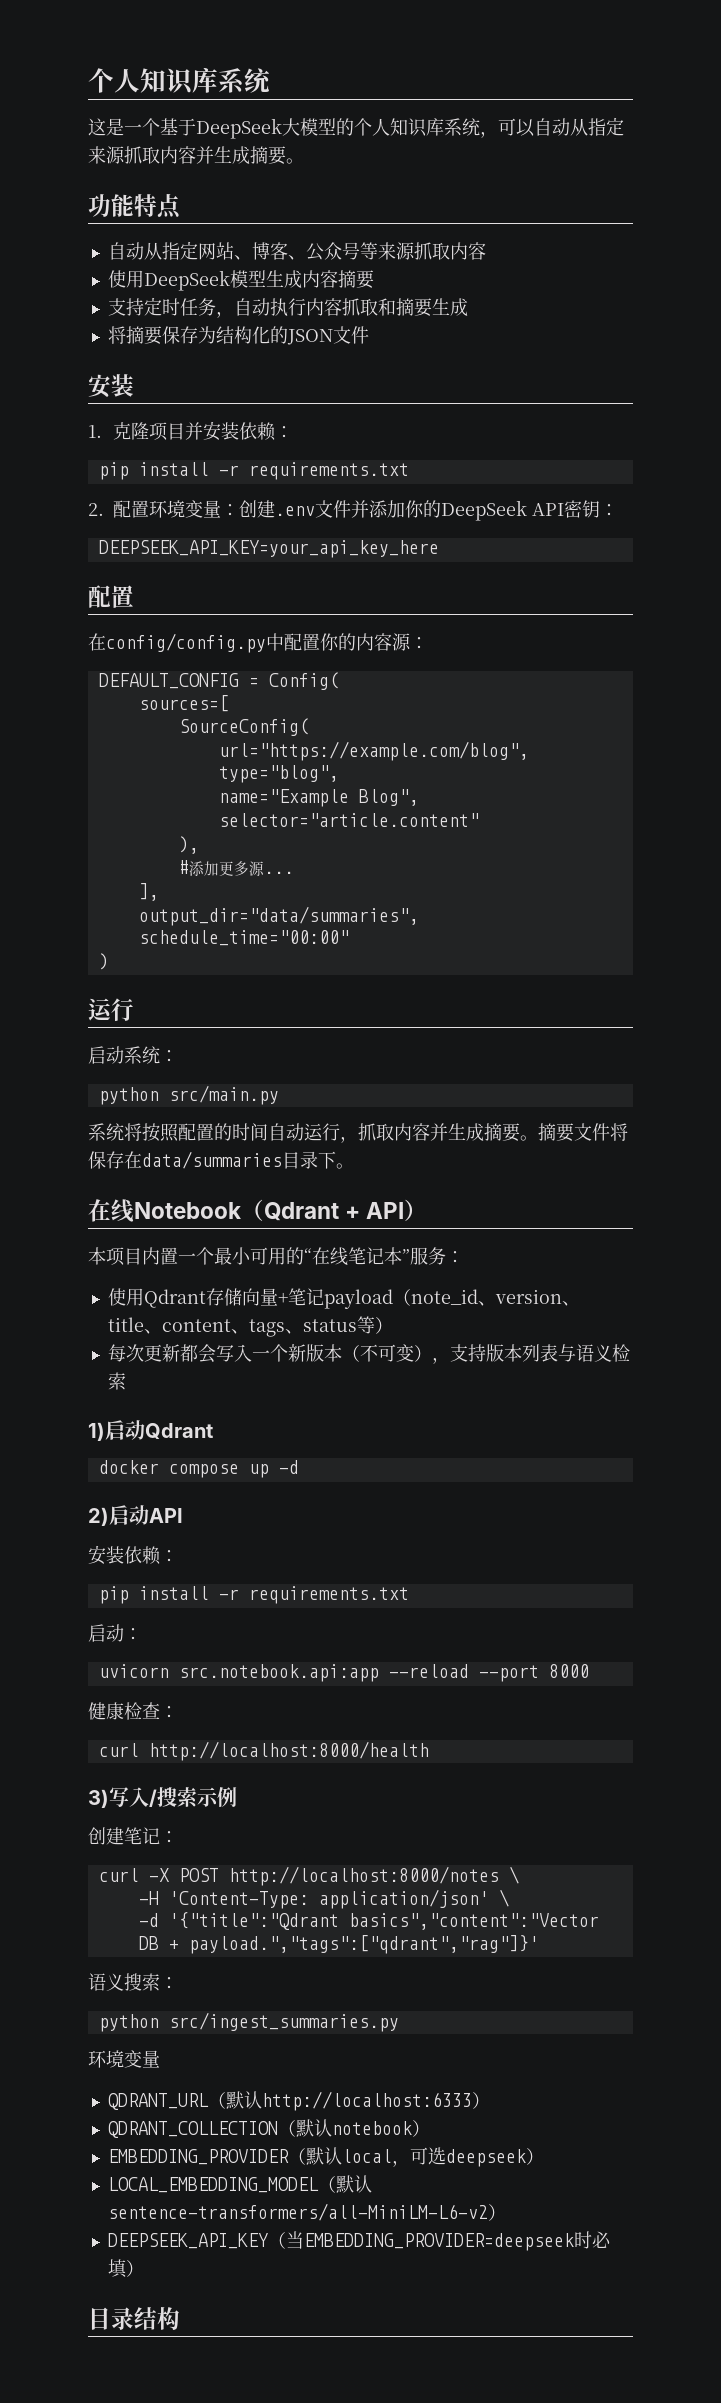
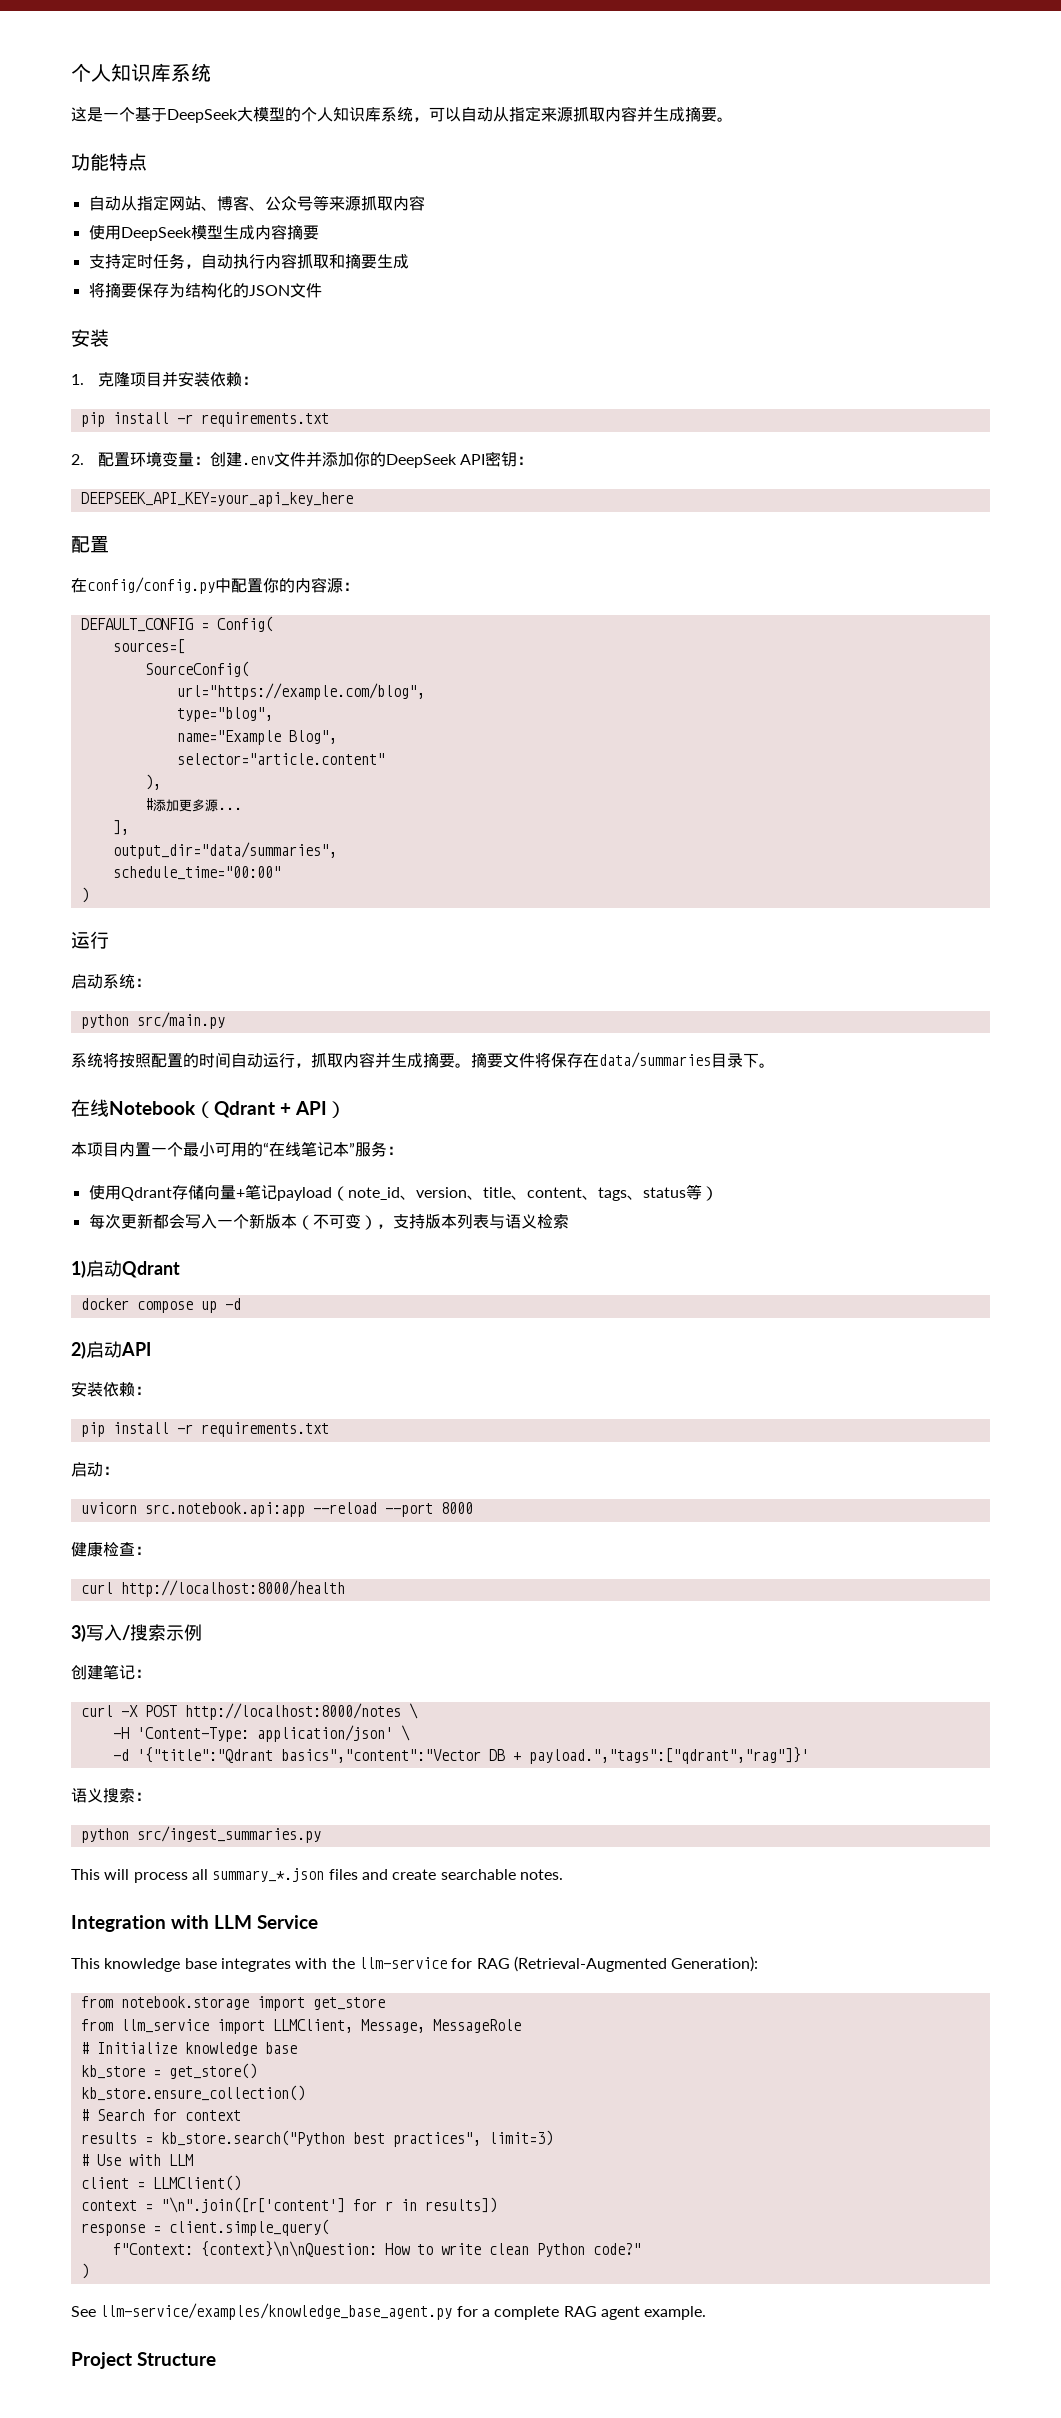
[88,2050,160,2068] [107,2091,490,2111] [107,2119,430,2138] [107,2147,544,2167] [107,2175,372,2193] [107,2203,506,2221] [107,2231,611,2251] [107,2259,144,2278] [88,2307,180,2330] 环境变量 // QDRANT_URL（默认http://localhost:6333） // QDRANT_COLLECTION（默认notebook） // EMBEDDING_PROVIDER（默认local，可选deepseek） // LOCAL_EMBEDDING_MODEL（默认sentence-transformers/all-MiniLM-L6-v2） // DEEPSEEK_API_KEY（当EMBEDDING_PROVIDER=deepseek时必填） // 目录结构 -> [71,1868,563,1883] [71,1915,318,1932] [71,1956,759,1972] [80,1996,385,2011] [80,2019,521,2034] [80,2042,297,2056] [80,2063,257,2079] [80,2085,305,2101] [80,2109,241,2121] [80,2130,553,2147] [80,2154,193,2166] [80,2175,241,2191] [80,2197,497,2213] [80,2219,329,2236] [112,2241,641,2257] [80,2263,89,2279] [71,2303,707,2320] [71,2352,216,2369] This will process all summary_*.json files and create searchable notes. // Integration with LLM Service // This knowledge base integrates with the llm-service for RAG (Retrieval-Augmented Generation): // from notebook.storage import get_store // from llm_service import LLMClient, Message, MessageRole // # Initialize knowledge base // kb_store = get_store() // kb_store.ensure_collection() // # Search for context // results = kb_store.search("Python best practices", limit=3) // # Use with LLM // client = LLMClient() // context = "\n".join([r['content'] for r in results]) // response = client.simple_query( // f"Context: {context}\n\nQuestion: How to write clean Python code?" // ) // See llm-service/examples/knowledge_base_agent.py for a complete RAG agent example. // Project Structure

